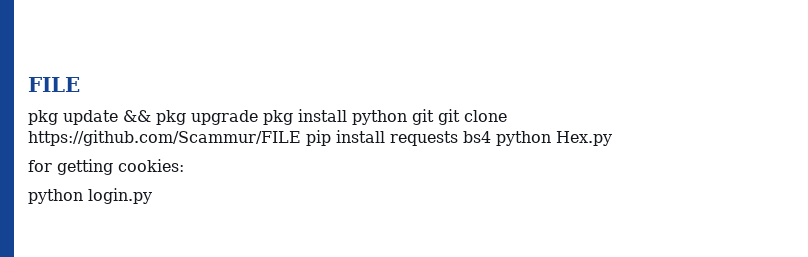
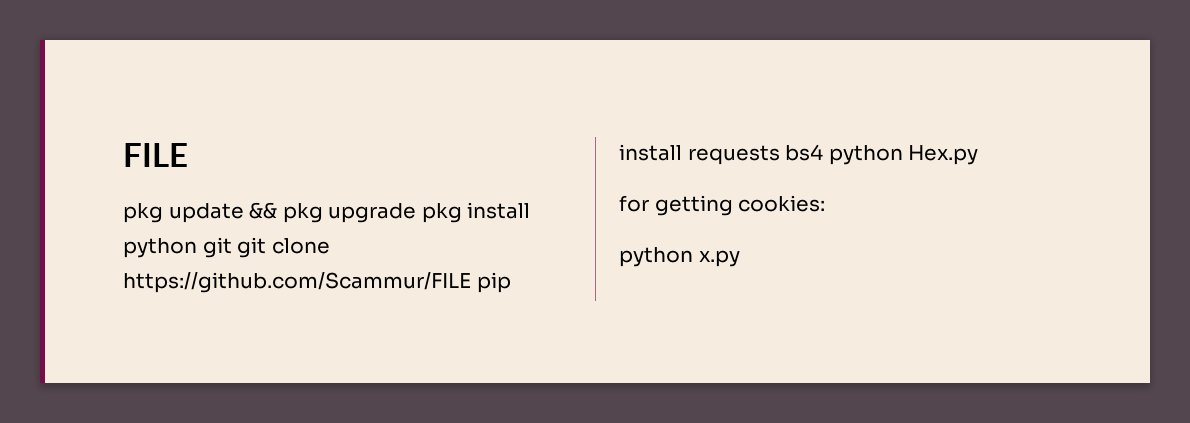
[88,188,152,204] login.py -> [698,250,740,267] x.py

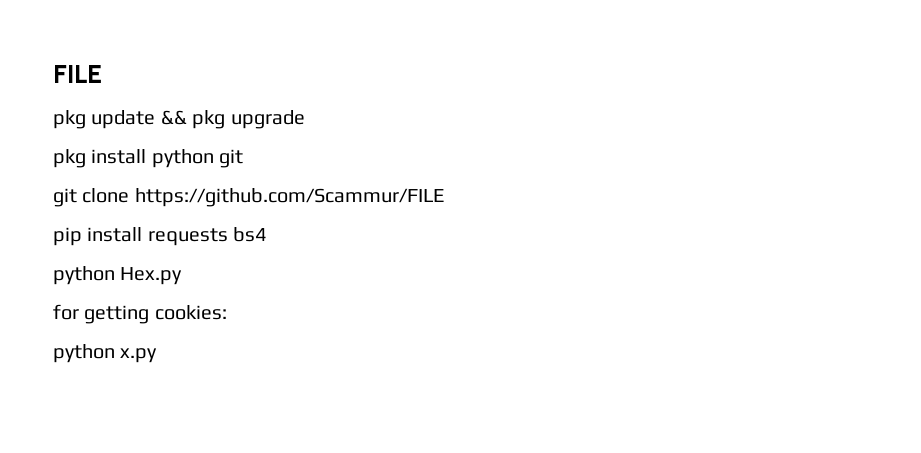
(417, 213) none -> (305, 119) //
(232, 247) none -> (244, 158) //
(471, 282) none -> (445, 197) //
(824, 152) none -> (268, 234) //

